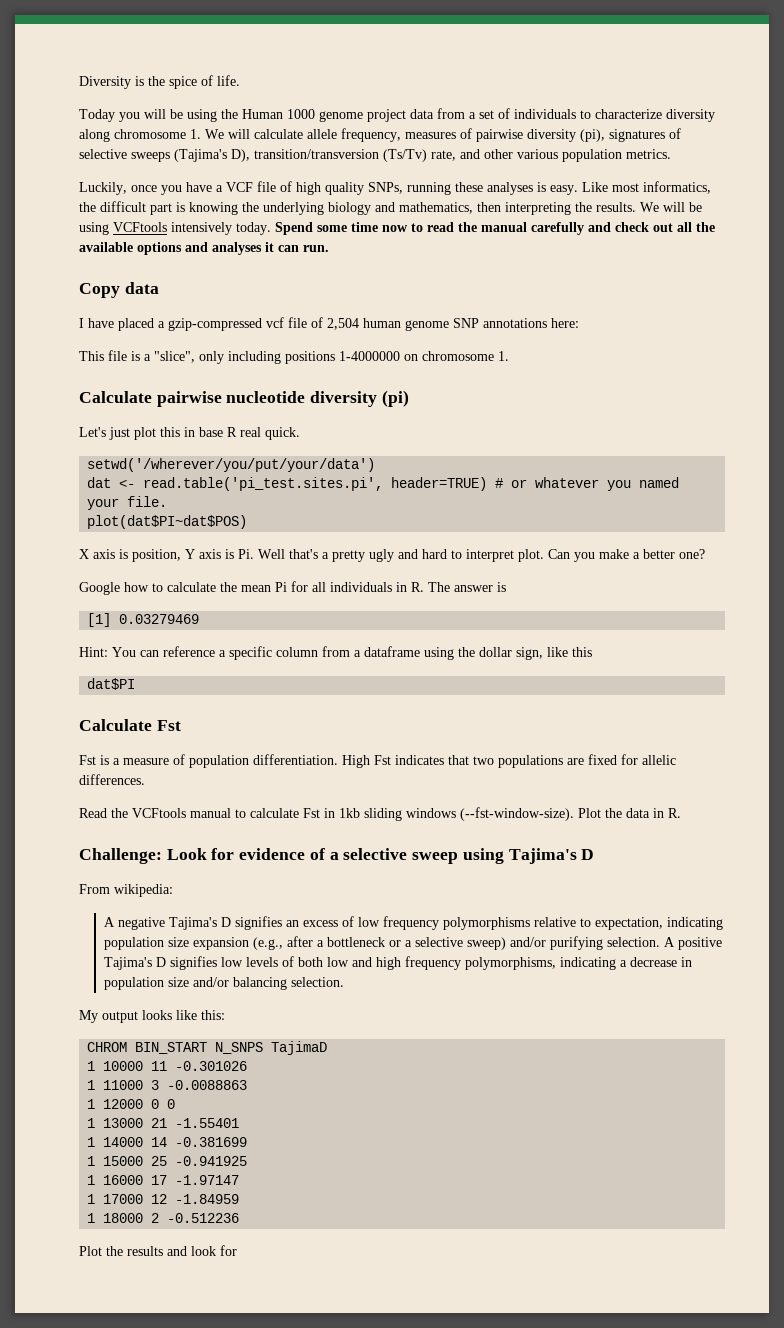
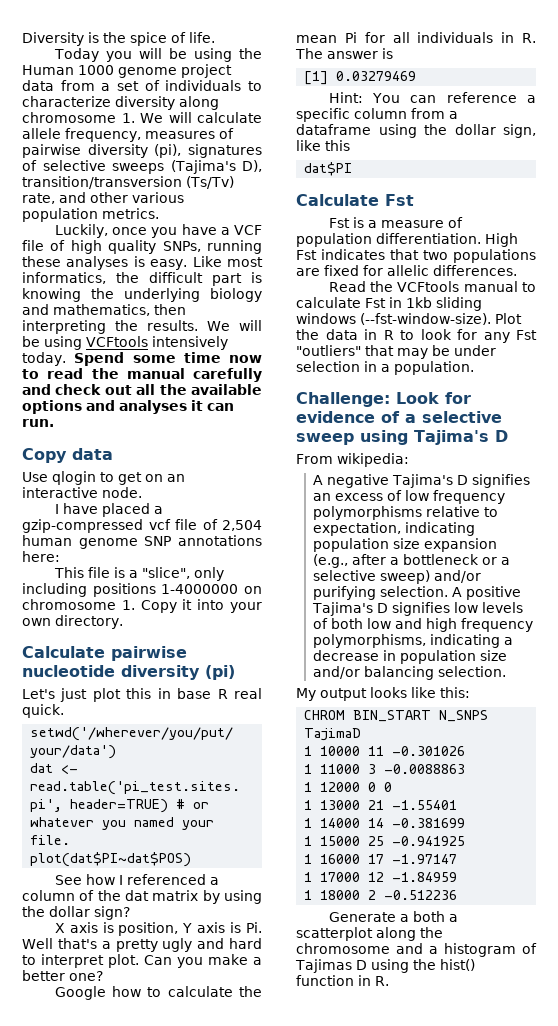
(159, 288) none -> [22,471,185,485] [22,487,142,498] // Use qlogin to get on an interactive node.
(509, 356) none -> [140,599,262,613] [22,615,123,629] Copy it into your own directory.
(248, 522) none -> [54,874,219,885] [22,890,262,904] [22,906,130,920] // See how I referenced a column of the dat matrix by using the dollar sign?
[668,808,681,818] R. -> [383,329,537,343] [296,345,496,359] [296,361,474,375] R to look for any Fst "outliers" that may be under selection in a population.
[79,1245,237,1256] Plot the results and look for -> [328,911,458,922] [296,927,443,941] [296,943,537,957] [295,959,475,973] [296,975,389,986] Generate a both a scatterplot along the chromosome and a histogram of Tajimas D using the hist() function in R.

